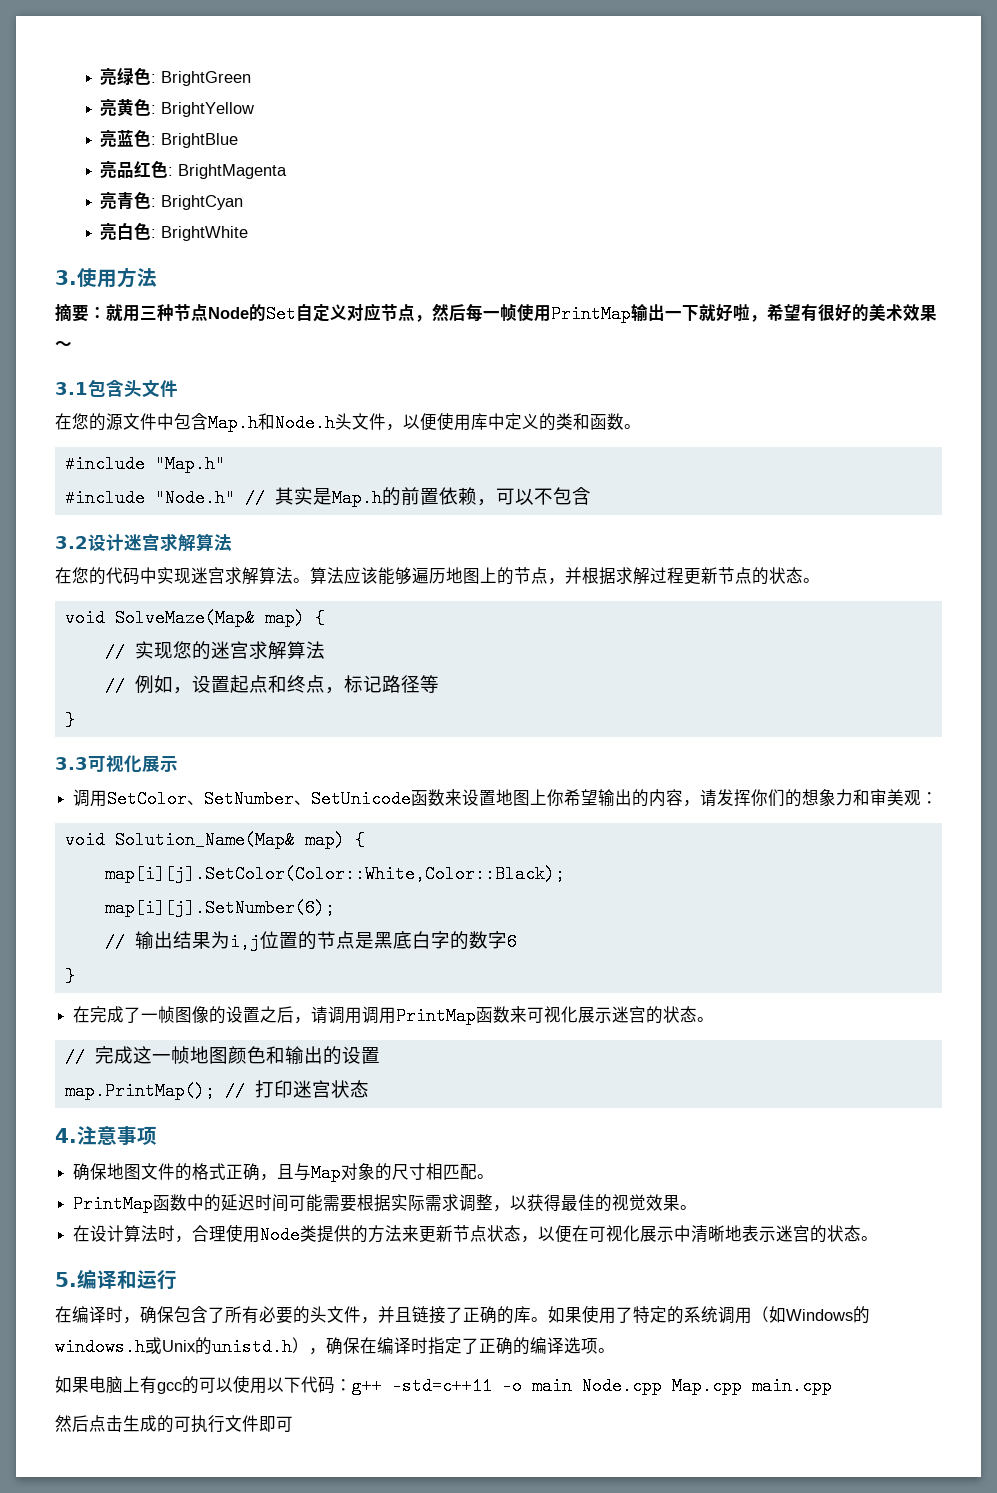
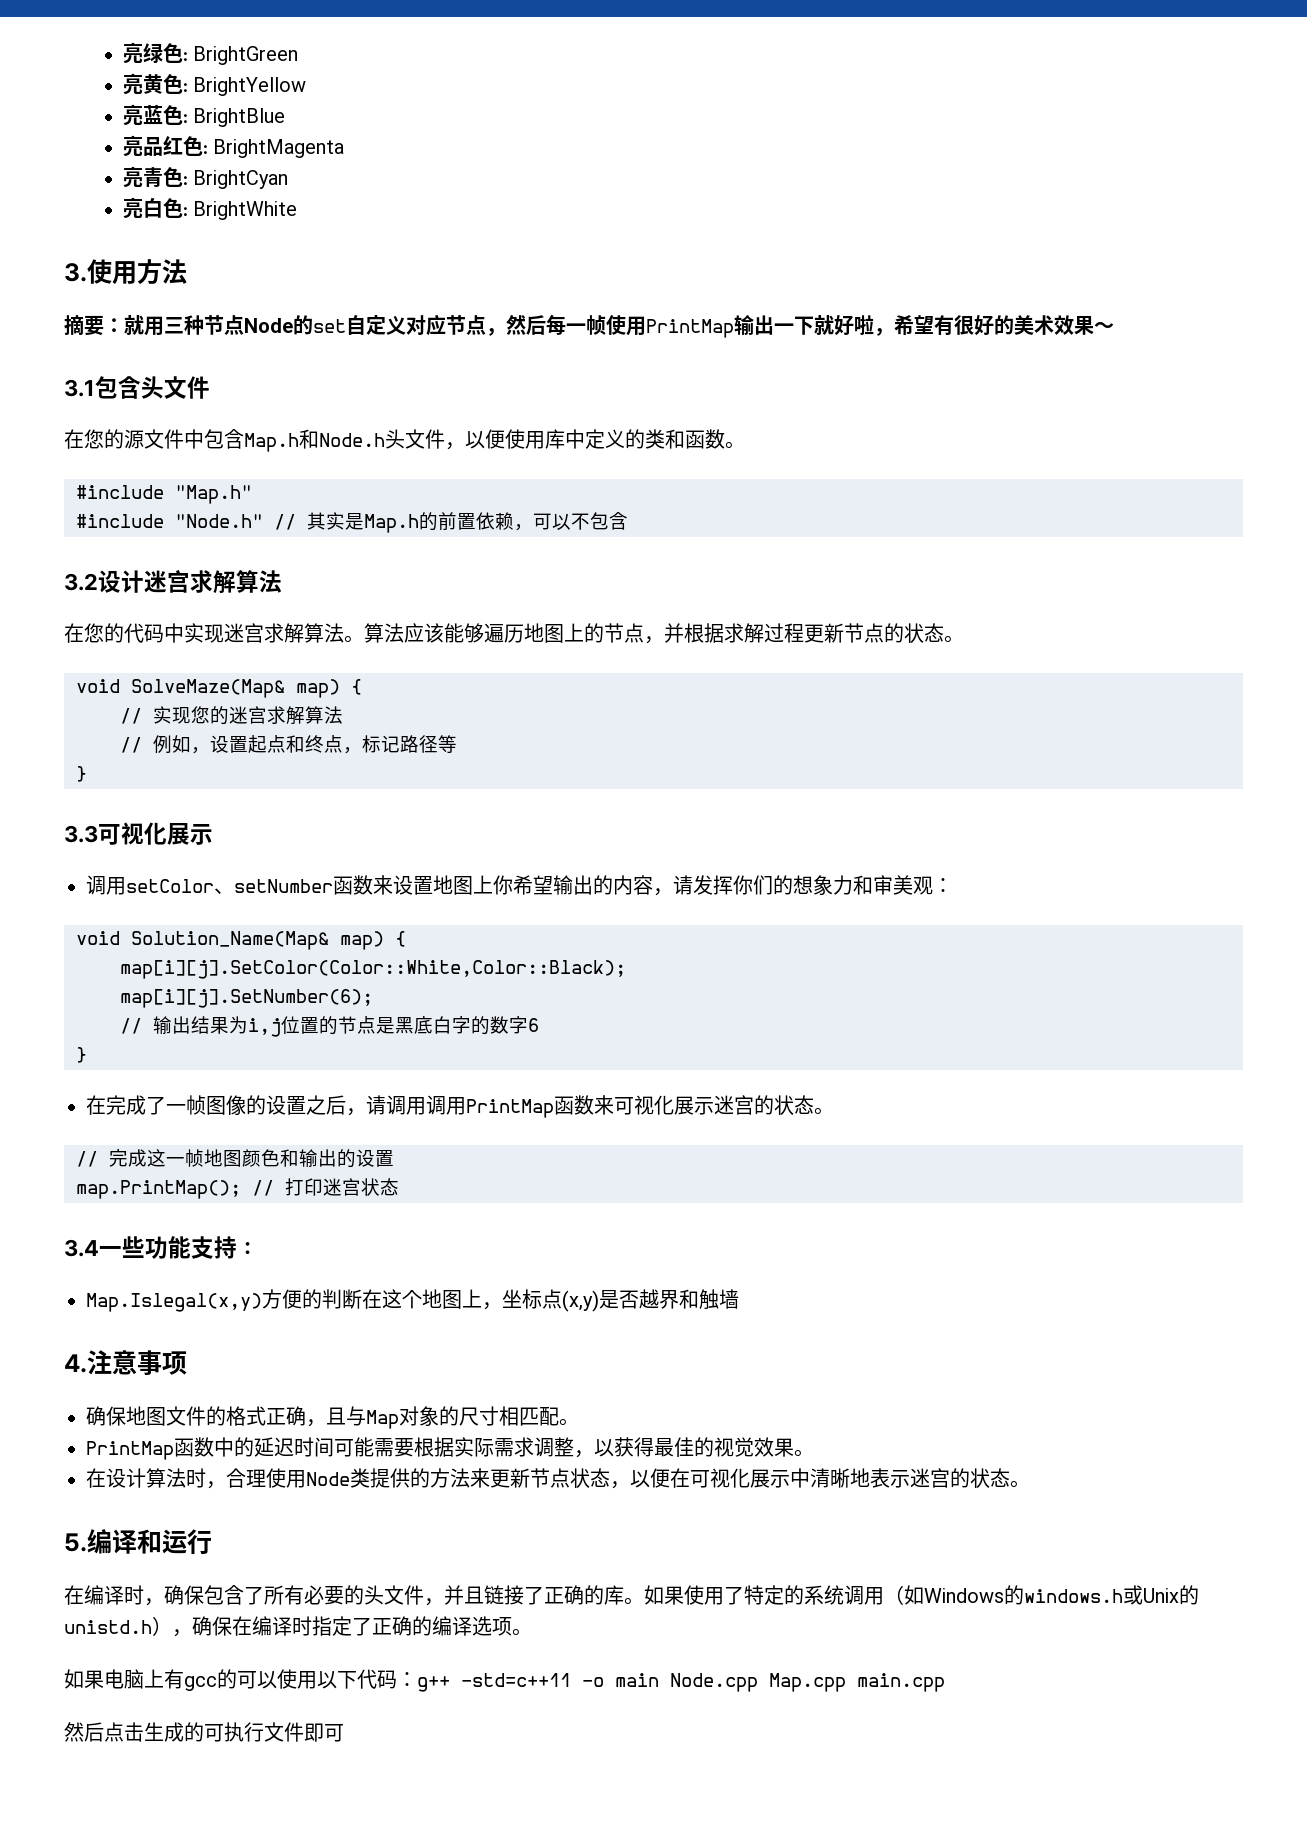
[266,305,296,323] Set -> [313,319,346,333] set
[107,790,412,808] SetColor、SetNumber、SetUnicode -> [126,879,333,894] setColor、setNumber
(369, 1089) none -> [64,1236,258,1259] [86,1289,739,1312] // 3.4一些功能支持： // Map.Islegal(x,y)方便的判断在这个地图上，坐标点(x,y)是否越界和触墙

